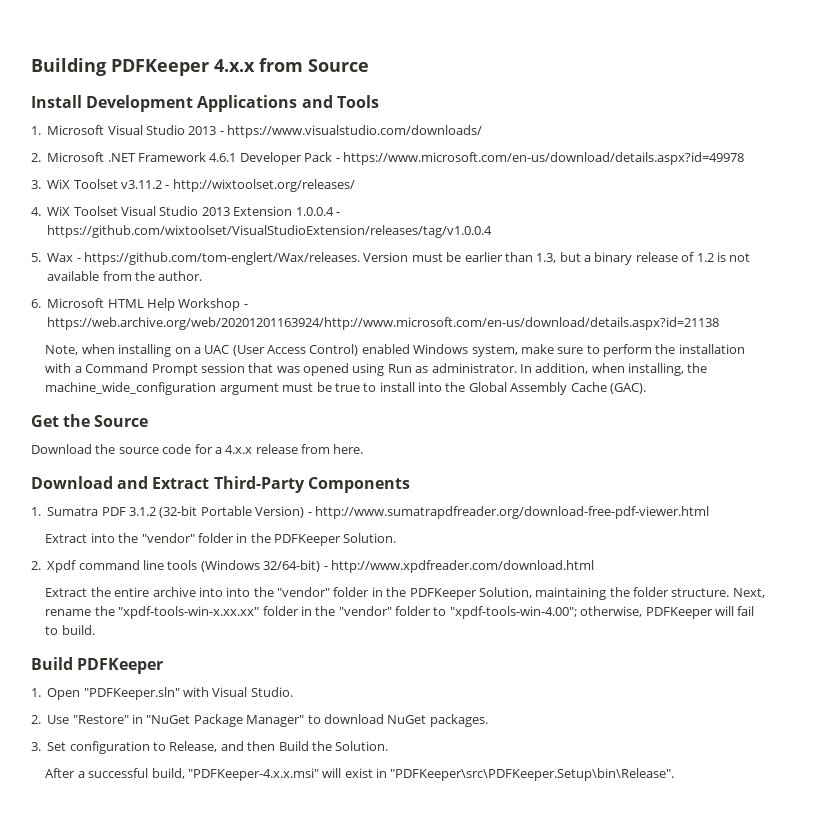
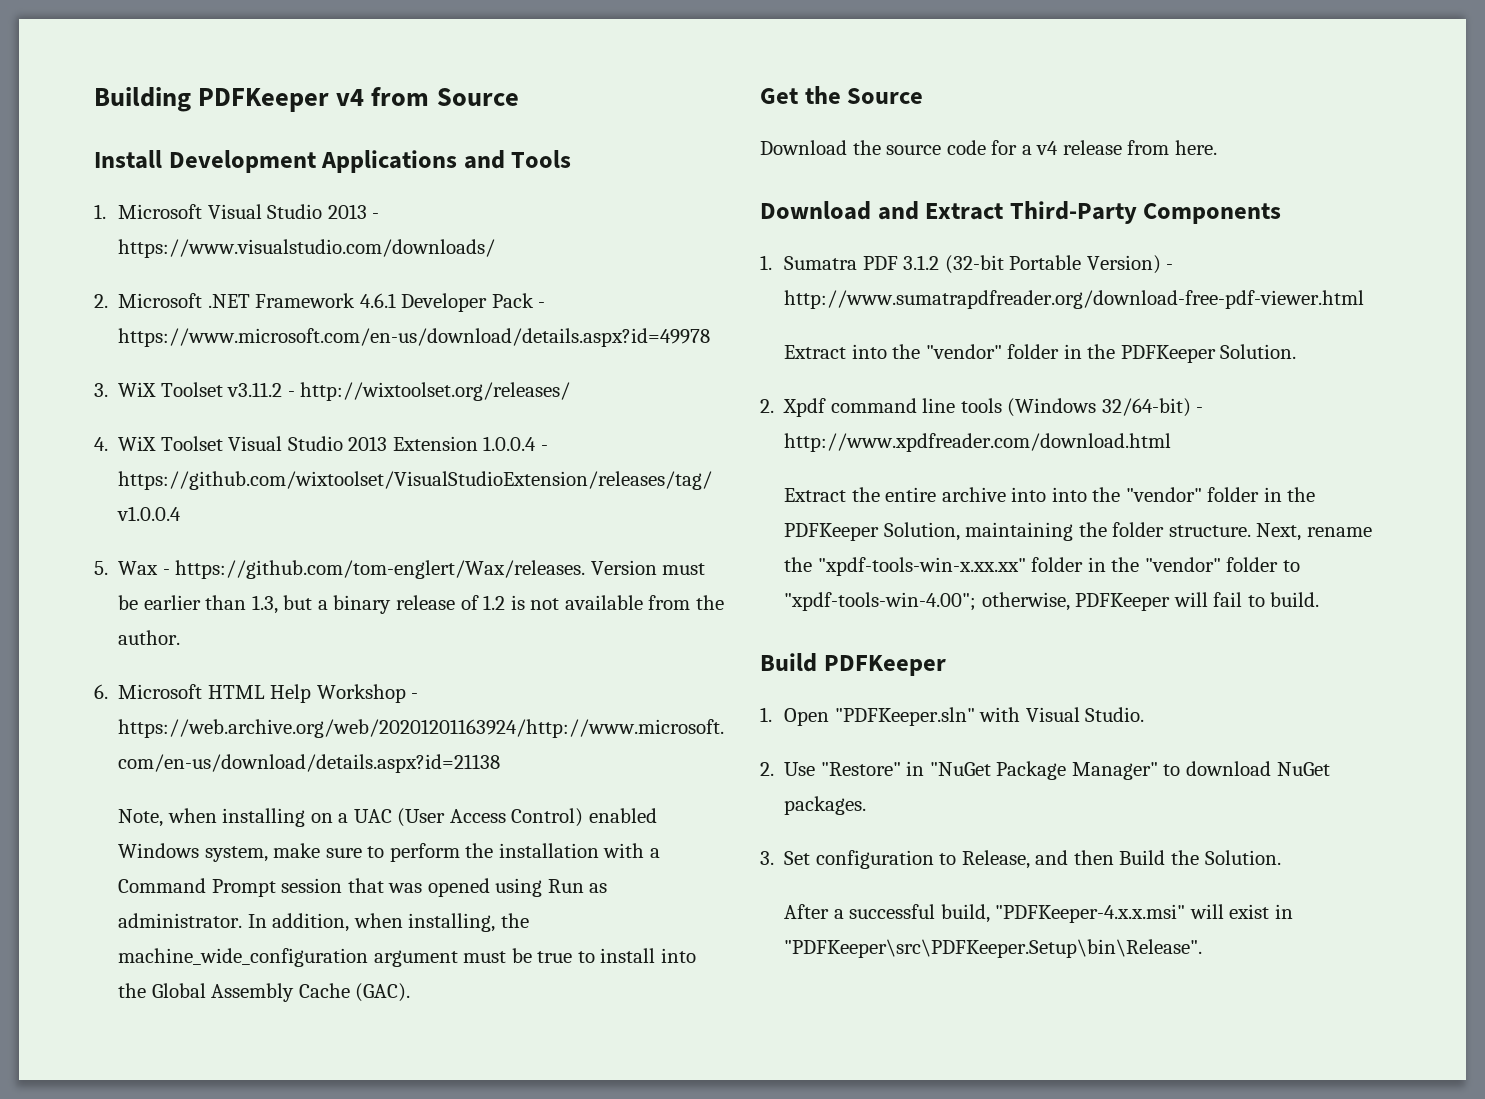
[214,59,255,72] 4.x.x -> [336,89,365,106] v4
[225,445,253,454] 4.x.x -> [1036,141,1059,155] v4

